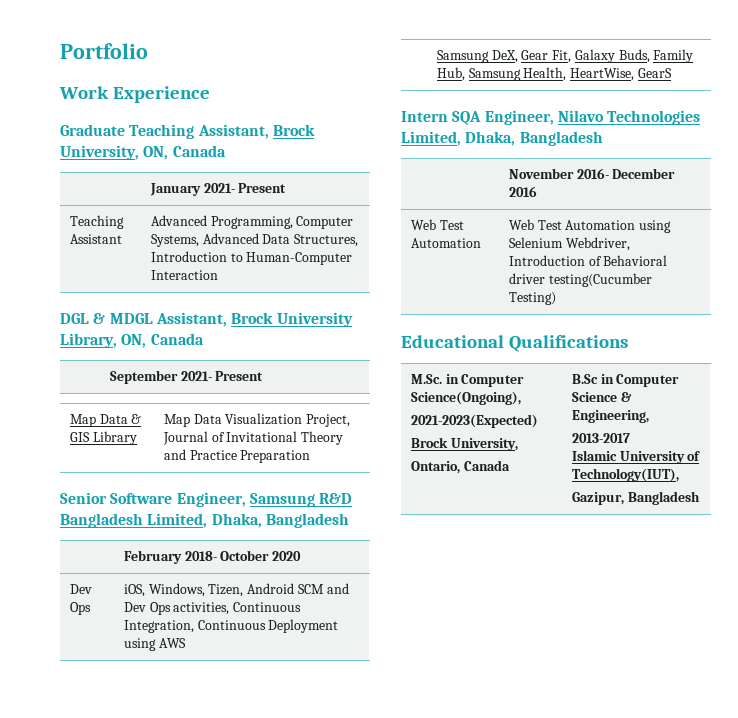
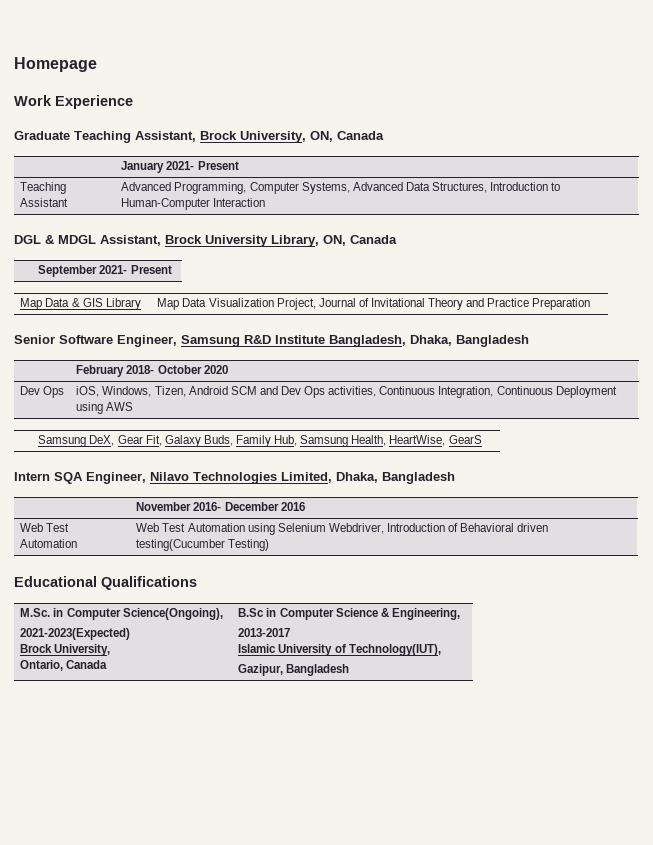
[60,43,148,59] Portfolio -> [14,57,97,72] Homepage
[60,513,208,528] Bangladesh Limited, -> [275,335,406,347] Institute Bangladesh,
[508,273,545,284] driver -> [517,523,549,532] driven

